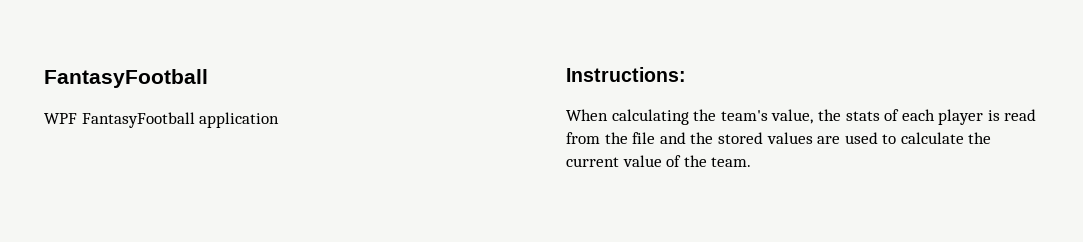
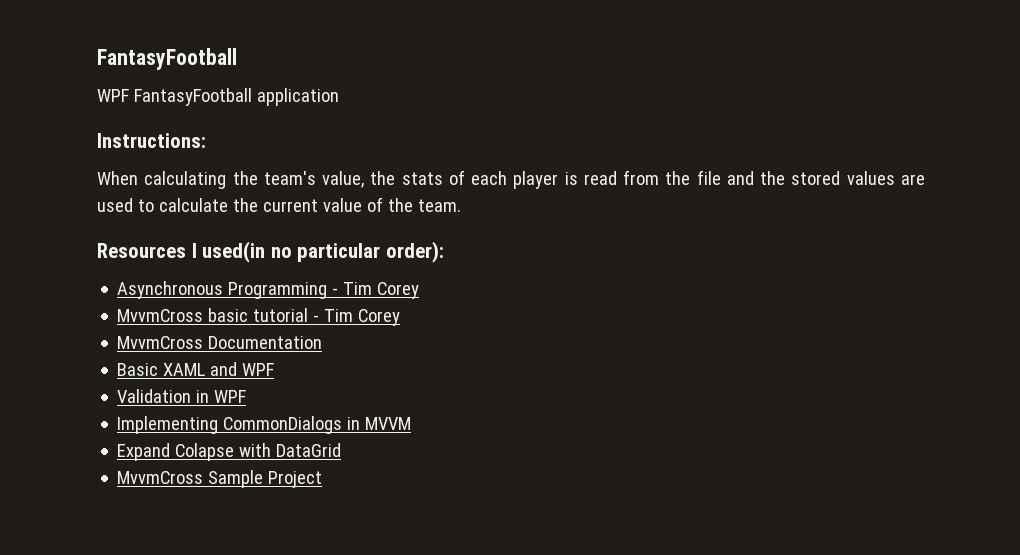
(752, 162) none -> [97,241,444,263] [117,281,420,299] [117,308,401,326] [117,336,323,349] [117,362,275,376] [117,389,247,403] [117,416,412,434] [117,443,342,461] [117,470,323,488] // Resources I used(in no particular order): // Asynchronous Programming - Tim Corey // MvvmCross basic tutorial - Tim Corey // MvvmCross Documentation // Basic XAML and WPF // Validation in WPF // Implementing CommonDialogs in MVVM // Expand Colapse with DataGrid // MvvmCross Sample Project

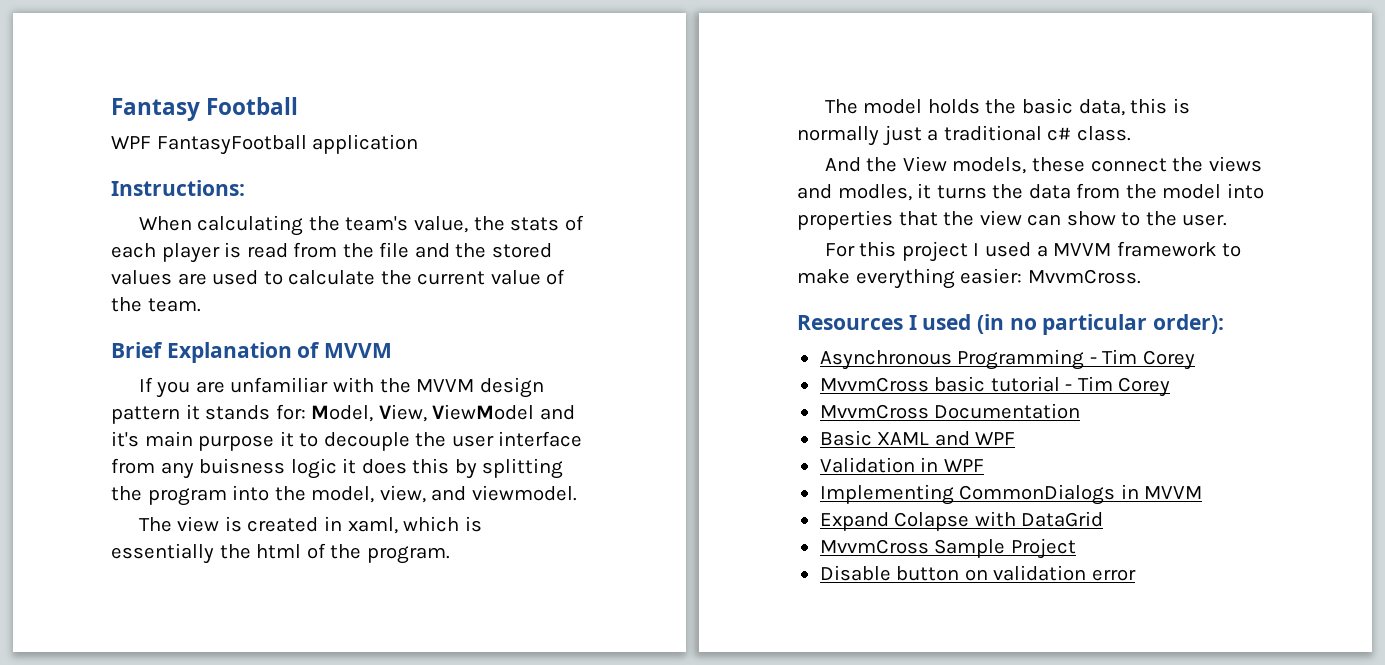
[97,48,237,70] FantasyFootball -> [111,97,299,121] Fantasy Football
(461, 205) none -> [111,342,393,363] [138,377,544,398] [111,404,575,424] [111,431,583,451] [111,458,564,479] [111,485,577,506] [138,516,482,534] [111,543,450,564] [824,98,1190,116] [797,125,1131,146] [824,156,1262,174] [797,183,1264,201] [797,210,1228,230] [824,241,1242,262] [797,268,1141,289] // Brief Explanation of MVVM // If you are unfamiliar with the MVVM design pattern it stands for: Model, View, ViewModel and it's main purpose it to decouple the user interface from any buisness logic it does this by splitting the program into the model, view, and viewmodel. // The view is created in xaml, which is essentially the html of the program. // The model holds the basic data, this is normally just a traditional c# class. // And the View models, these connect the views and modles, it turns the data from the model into properties that the view can show to the user. // For this project I used a MVVM framework to make everything easier: MvvmCross.
[202,241,266,263] used(in -> [922,314,1005,334] used (in
(323, 479) none -> [819,565,1136,581] // Disable button on validation error

